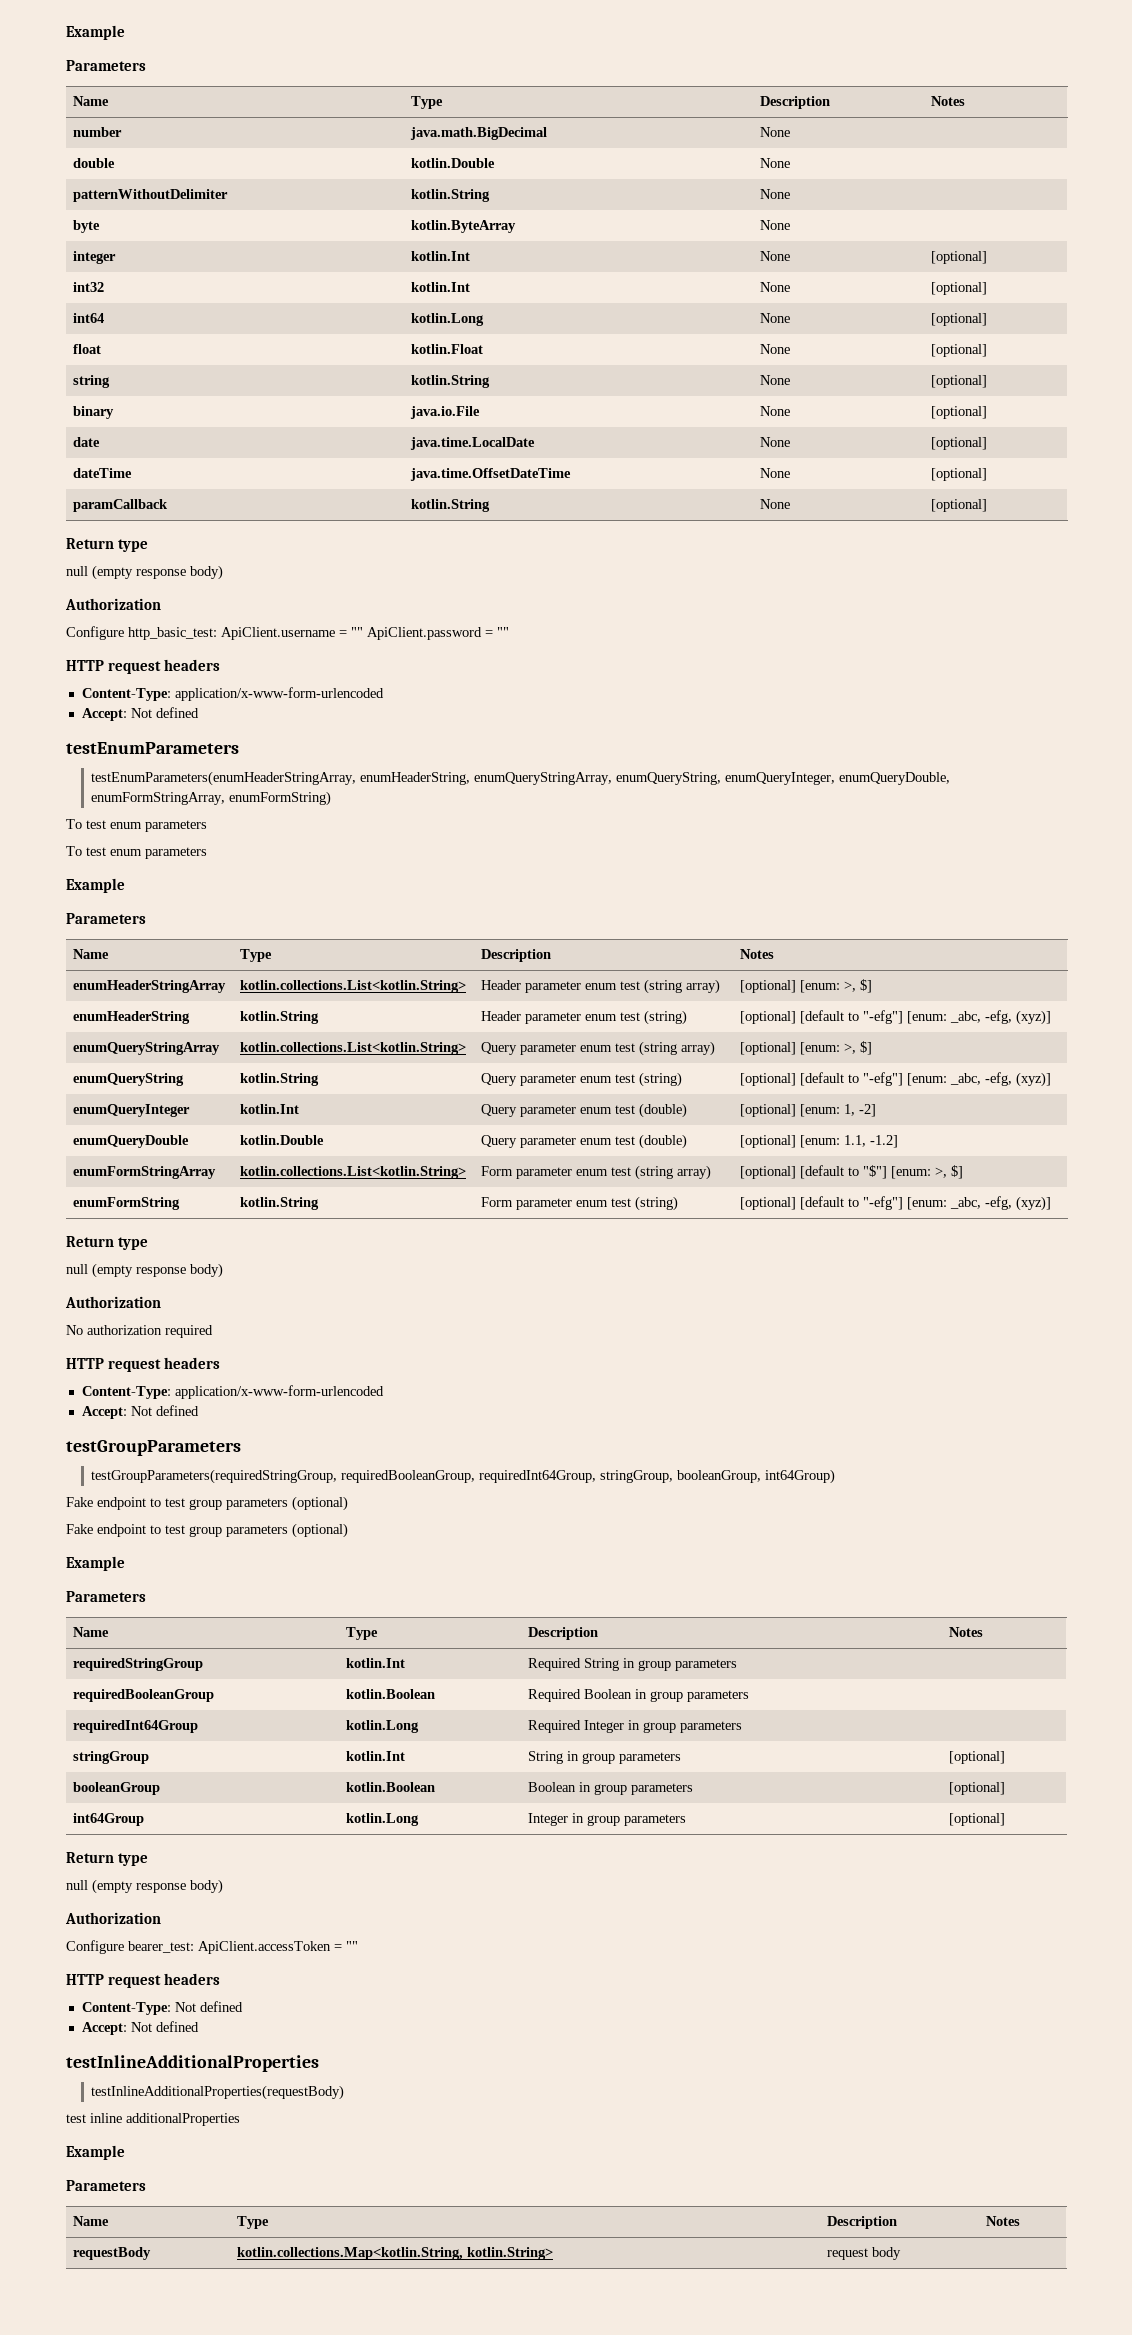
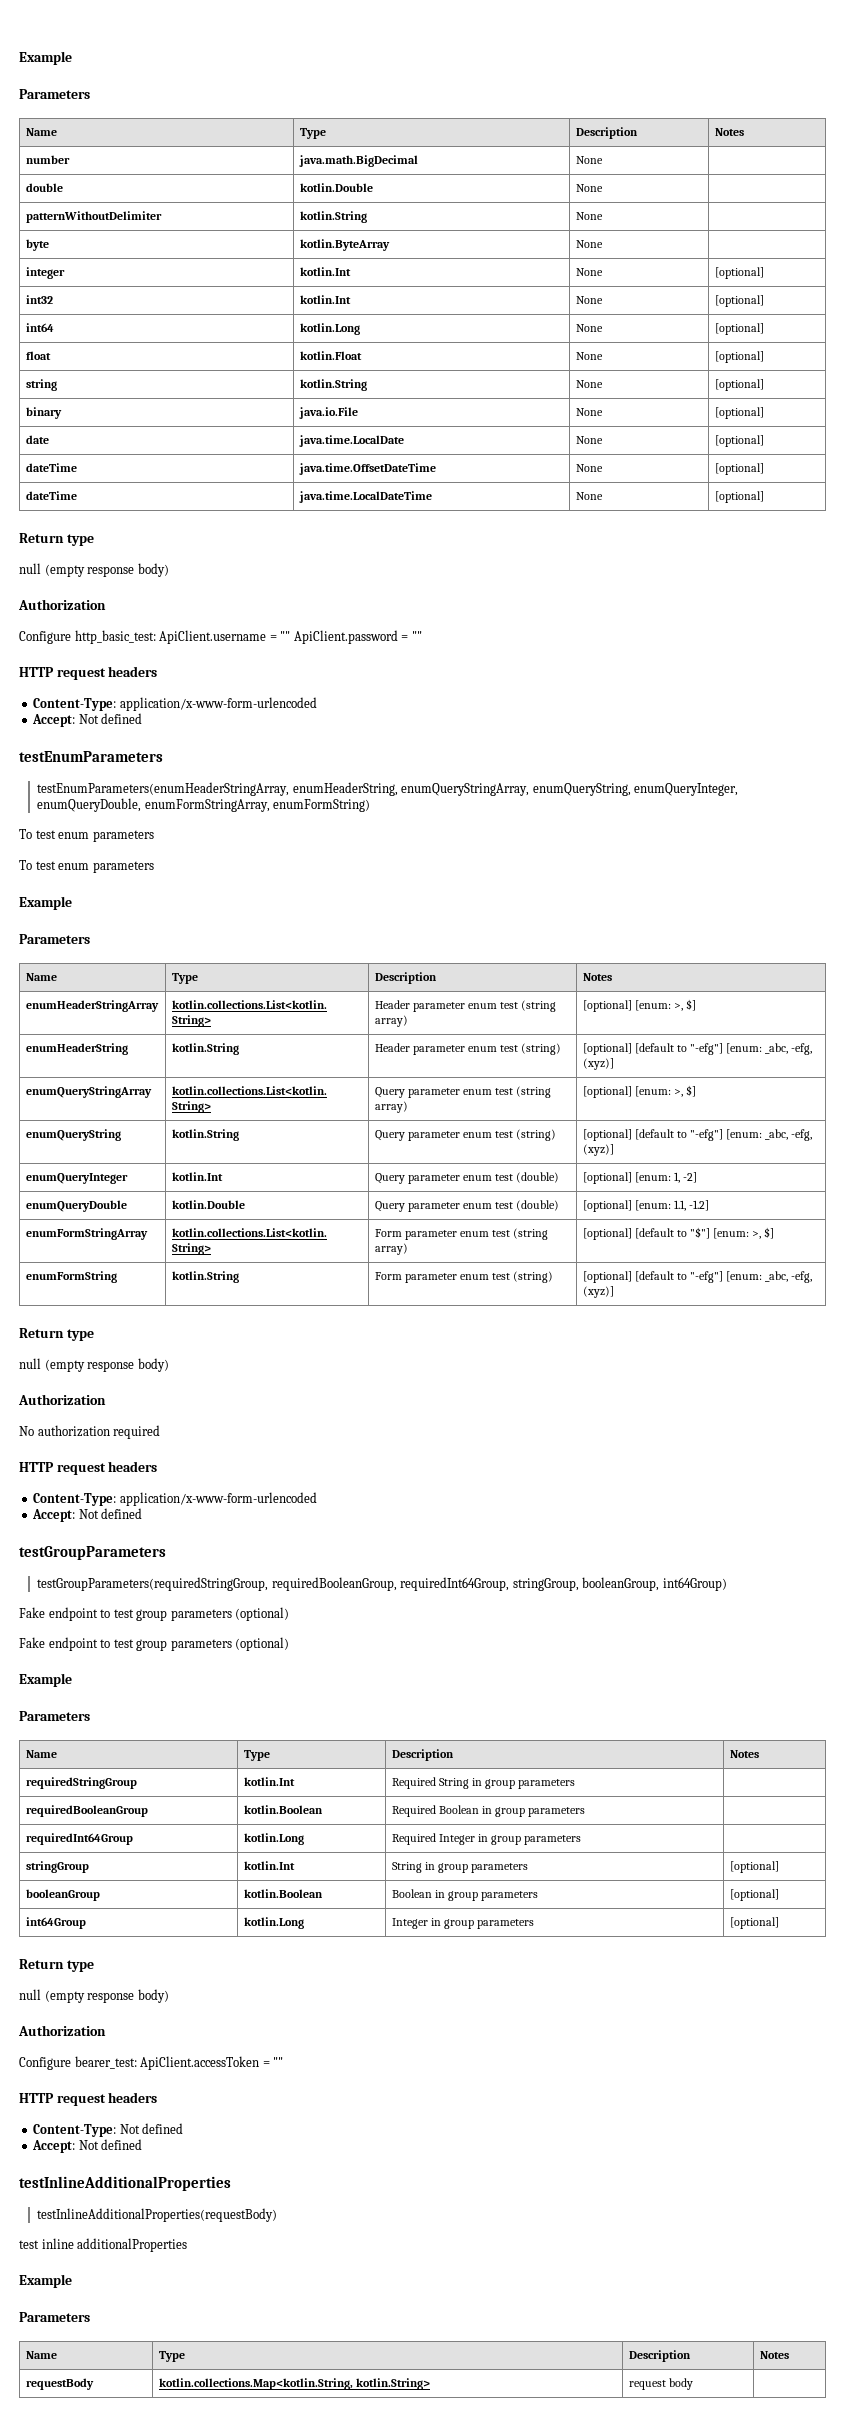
[73,499,169,512] [411,499,491,512] paramCallback | kotlin.String -> [25,491,77,500] [298,491,432,503] dateTime | java.time.LocalDateTime

